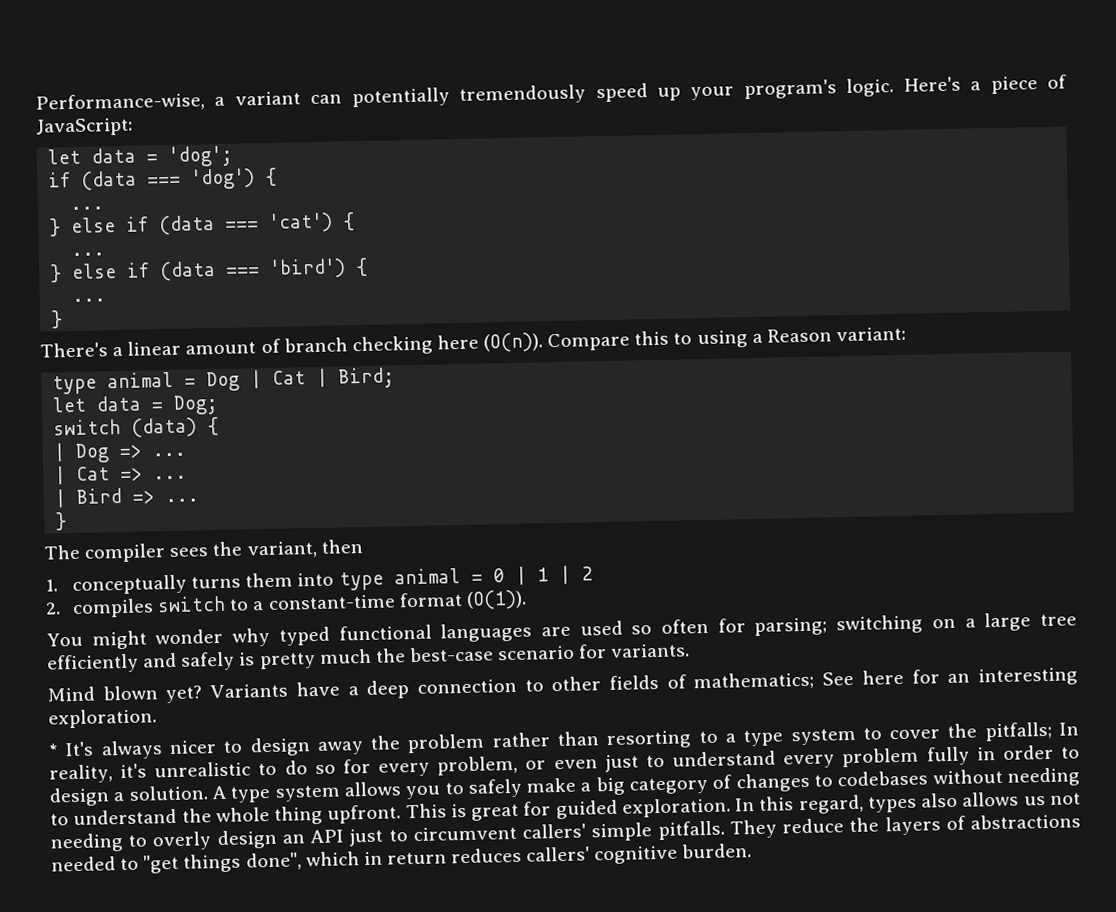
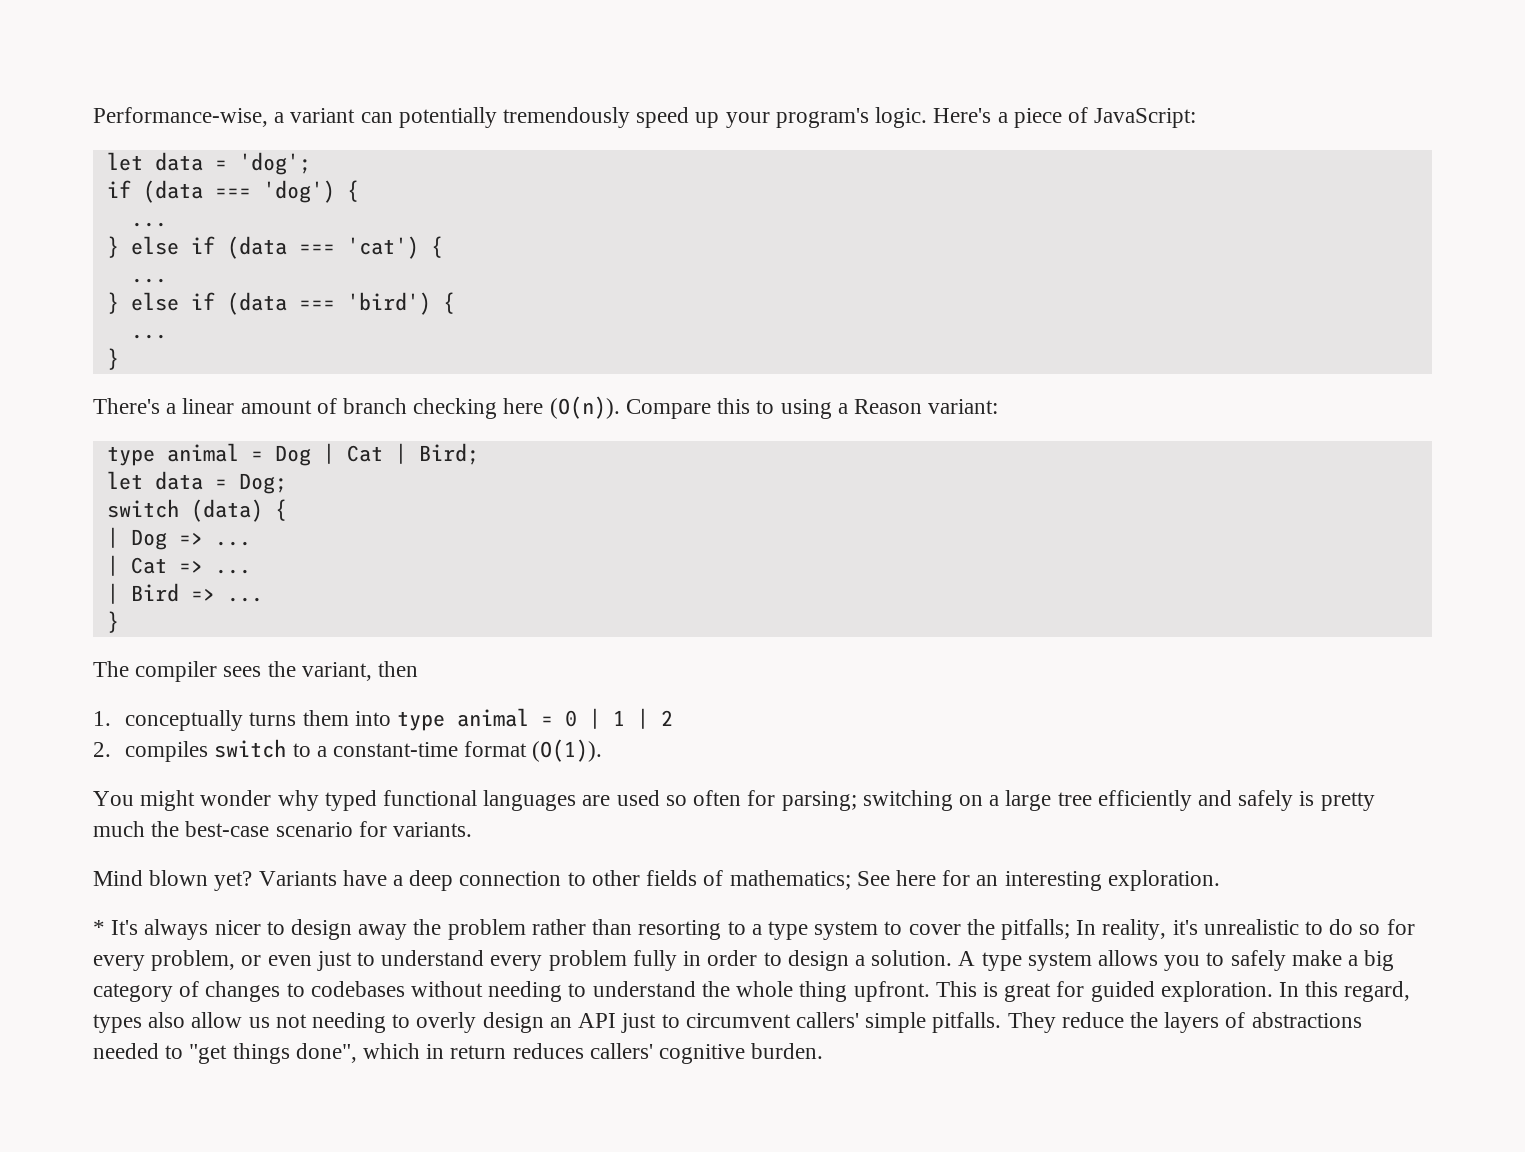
[962,791,1020,807] allows -> [191,1012,243,1028] allow

